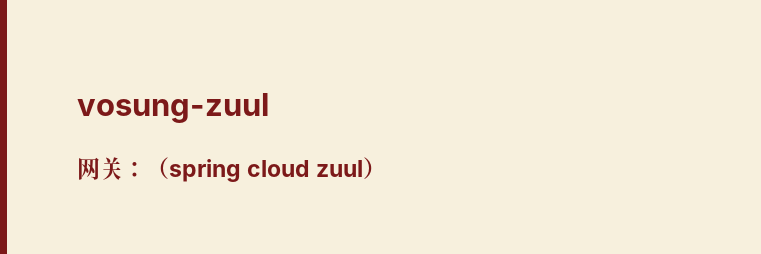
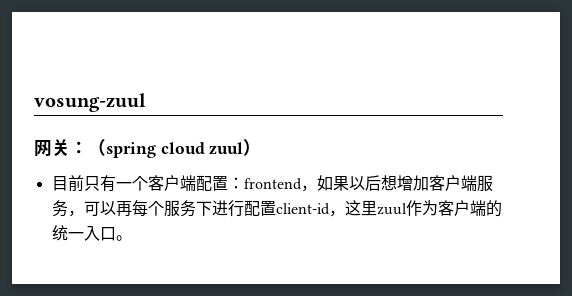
(387, 168) none -> [51,175,493,192] [51,200,502,217] [51,225,132,241] // 目前只有一个客户端配置：frontend，如果以后想增加客户端服务，可以再每个服务下进行配置client-id，这里zuul作为客户端的统一入口。

